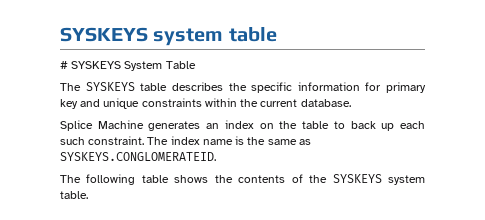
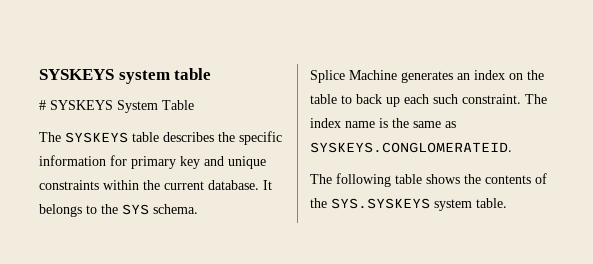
(351, 103) none -> [263,180,272,190] [39,204,198,217] It belongs to the SYS schema.
[332,174,382,183] SYSKEYS -> [331,198,430,209] SYS.SYSKEYS

